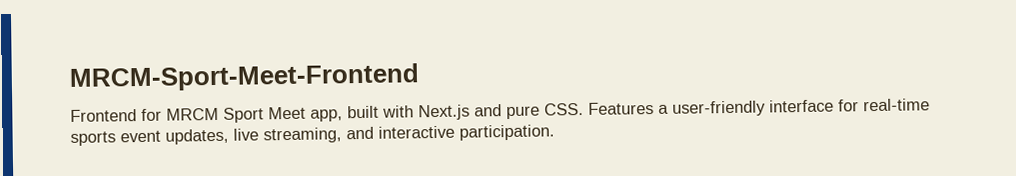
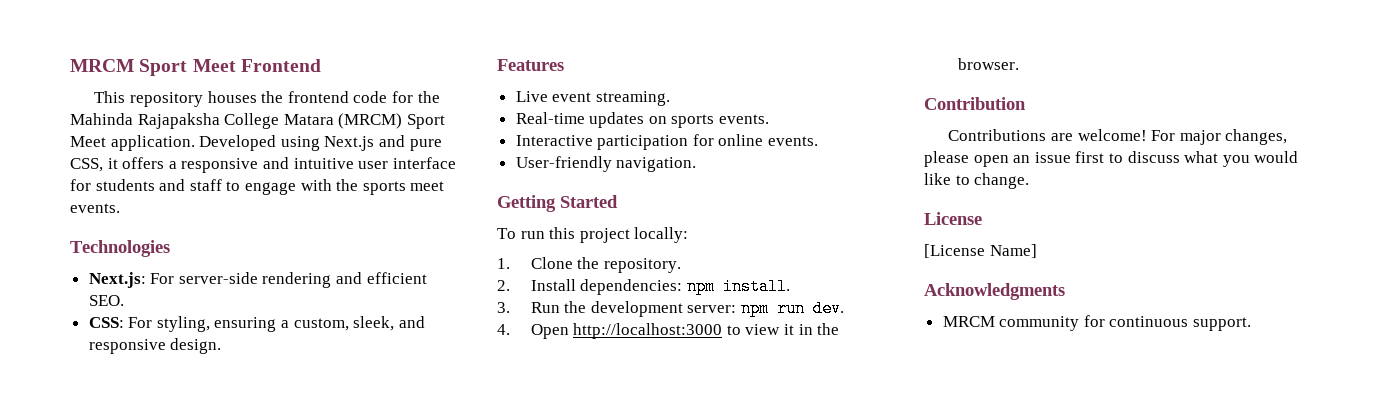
[69,63,419,92] [70,98,930,123] [70,124,555,146] MRCM-Sport-Meet-Frontend // Frontend for MRCM Sport Meet app, built with Next.js and pure CSS. Features a user-friendly interface for real-time sports event updates, live streaming, and interactive participation. -> [70,59,321,76] [94,91,440,107] [70,113,445,129] [70,135,442,151] [70,157,456,173] [70,179,445,195] [70,203,120,213] [70,240,170,257] [88,272,427,288] [88,295,124,306] [88,316,425,332] [88,338,222,354] [497,59,564,71] [515,91,670,106] [515,112,770,128] [515,134,819,150] [515,156,697,172] [497,195,618,212] [497,227,689,243] [497,257,681,273] [497,278,790,295] [497,300,845,317] [497,323,840,339] [957,58,1019,70] [924,97,1026,110] [948,129,1288,145] [924,151,1299,167] [924,173,1030,189] [924,212,982,225] [924,244,1037,258] [924,283,1065,300] [942,315,1252,331] MRCM Sport Meet Frontend // This repository houses the frontend code for the Mahinda Rajapaksha College Matara (MRCM) Sport Meet application. Developed using Next.js and pure CSS, it offers a responsive and intuitive user interface for students and staff to engage with the sports meet events. // Technologies // Next.js: For server-side rendering and efficient SEO. // CSS: For styling, ensuring a custom, sleek, and responsive design. // Features // Live event streaming. // Real-time updates on sports events. // Interactive participation for online events. // User-friendly navigation. // Getting Started // To run this project locally: // 1. Clone the repository. // 2. Install dependencies: npm install. // 3. Run the development server: npm run dev. // 4. Open http://localhost:3000 to view it in the browser. // Contribution // Contributions are welcome! For major changes, please open an issue first to discuss what you would like to change. // License // [License Name] // Acknowledgments // MRCM community for continuous support.

